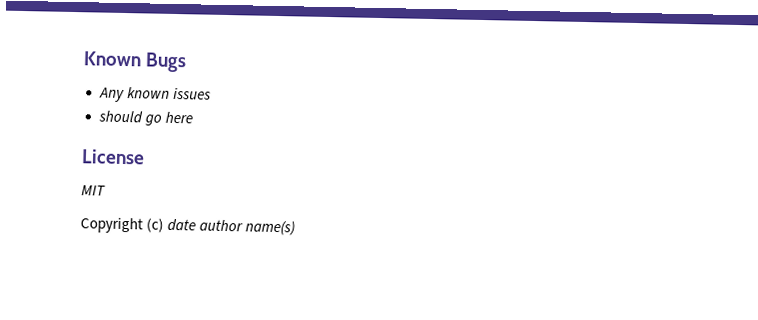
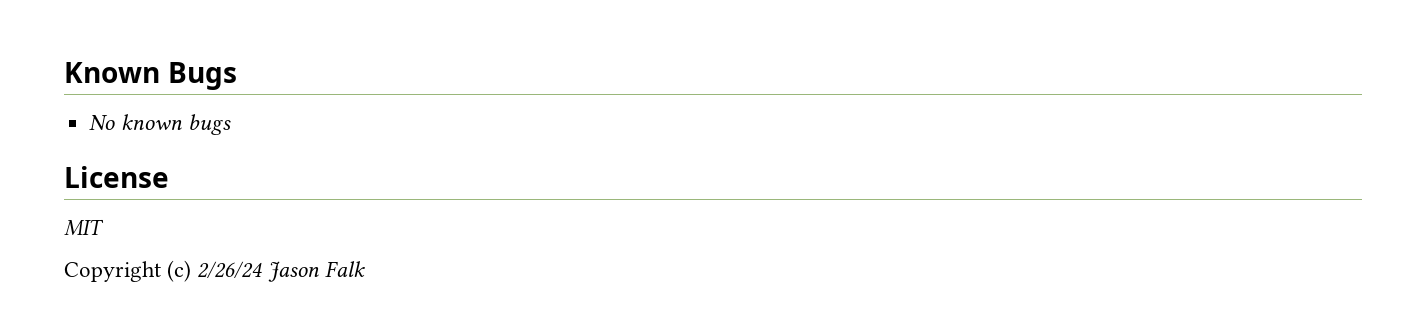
[98,87,211,103] [97,110,193,126] Any known issues // should go here -> [89,114,231,135] No known bugs
[167,218,296,236] date author name(s) -> [197,261,365,282] 2/26/24 Jason Falk

